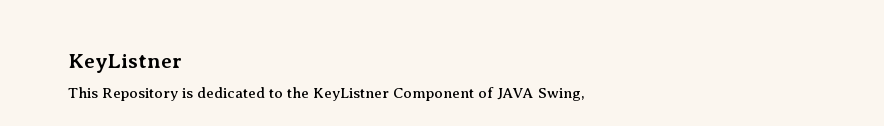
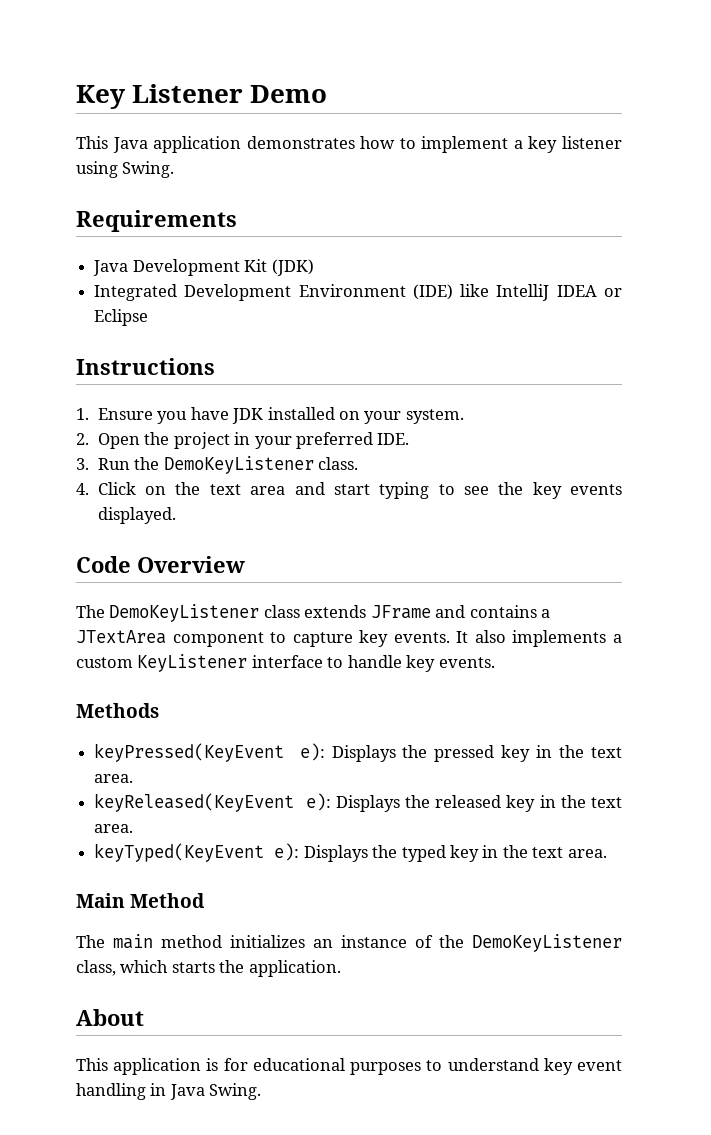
[68,54,182,73] [68,87,585,101] KeyListner // This Repository is dedicated to the KeyListner Component of JAVA Swing, -> [76,84,328,109] [76,136,622,153] [76,161,175,178] [76,210,237,232] [93,259,314,276] [94,284,623,301] [94,309,149,326] [76,358,215,375] [76,407,464,424] [76,432,410,449] [76,456,359,474] [76,482,622,499] [97,507,176,524] [76,556,245,573] [76,604,551,622] [76,630,622,647] [76,654,495,672] [76,703,159,718] [94,743,622,762] [94,774,134,783] [94,793,623,812] [94,824,134,833] [94,843,607,862] [76,893,206,908] [76,934,622,952] [76,960,341,977] [76,1009,144,1026] [76,1058,622,1075] [76,1083,262,1100] Key Listener Demo // This Java application demonstrates how to implement a key listener using Swing. // Requirements // Java Development Kit (JDK) // Integrated Development Environment (IDE) like IntelliJ IDEA or Eclipse // Instructions // 1. Ensure you have JDK installed on your system. // 2. Open the project in your preferred IDE. // 3. Run the DemoKeyListener class. // 4. Click on the text area and start typing to see the key events displayed. // Code Overview // The DemoKeyListener class extends JFrame and contains a JTextArea component to capture key events. It also implements a custom KeyListener interface to handle key events. // Methods // keyPressed(KeyEvent e): Displays the pressed key in the text area. // keyReleased(KeyEvent e): Displays the released key in the text area. // keyTyped(KeyEvent e): Displays the typed key in the text area. // Main Method // The main method initializes an instance of the DemoKeyListener class, which starts the application. // About // This application is for educational purposes to understand key event handling in Java Swing.

